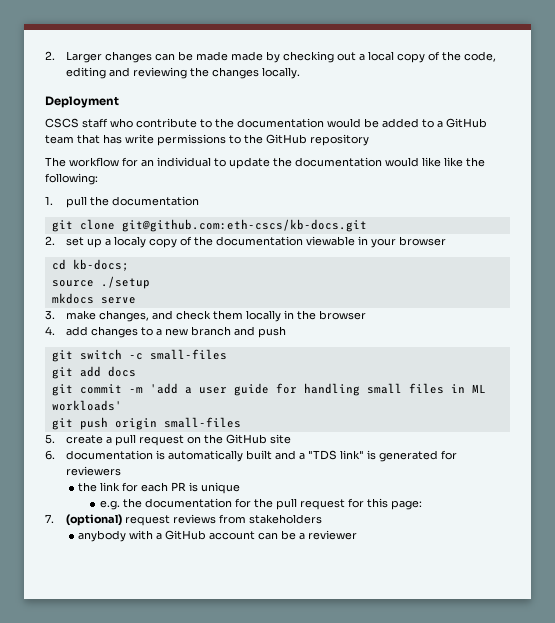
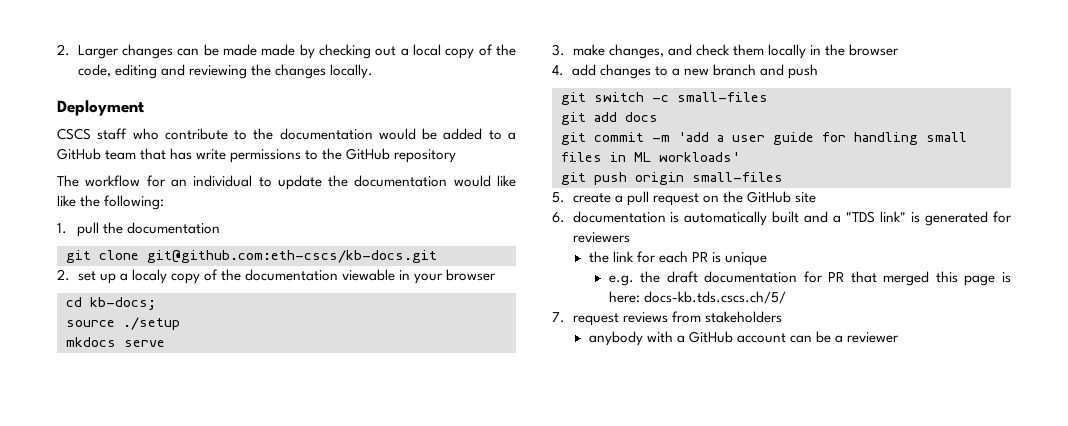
(142, 503) none -> [666,271,698,283] draft
[253,498,422,510] the pull request for this page: -> [828,271,1011,286] [608,291,786,304] PR that merged this page is here: docs-kb.tds.cscs.ch/5/
[66,514,123,526] (optional) -> (565, 317) none

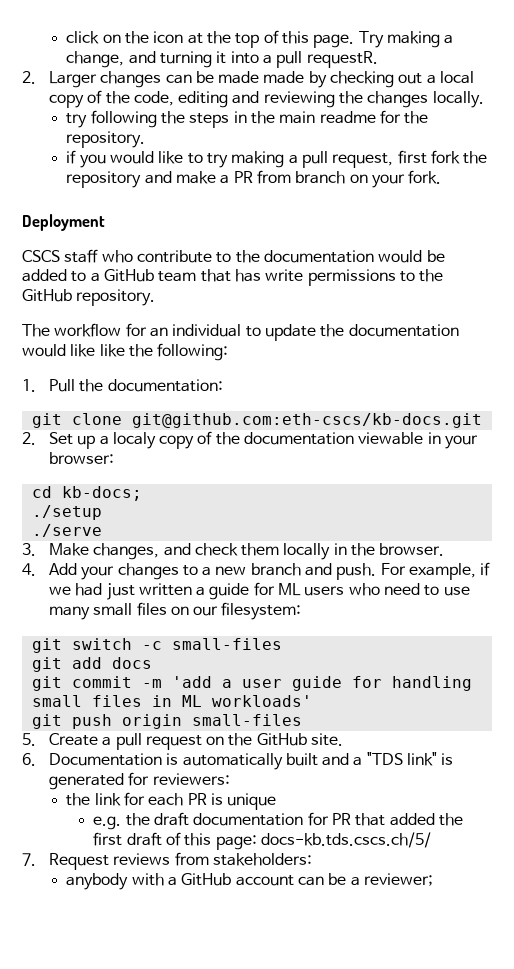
(57, 50) none -> [66,30,454,48] [66,51,378,68] click on the icon at the top of this page. Try making a change, and turning it into a pull requestR. //
(373, 71) none -> [66,110,429,128] [66,131,146,148] [66,150,488,168] [66,170,442,188] // try following the steps in the main readme for the repository. // if you would like to try making a pull request, first fork the repository and make a PR from branch on your fork.
[394,149,457,163] repository -> [76,289,156,306] repository.
[77,222,221,237] pull the documentation -> [48,379,223,392] Pull the documentation:
[77,271,96,281] set -> [48,432,73,445] Set
[446,269,497,281] browser -> [48,452,114,464] browser:
[66,320,115,327] source -> (142, 493) none
[66,337,165,347] mkdocs serve -> [31,524,102,537] ./serve
[572,44,605,56] make -> [48,543,89,556] Make
[848,44,899,56] browser -> [379,543,445,556] browser.
[572,64,597,76] add -> [48,563,115,580] Add your
[788,64,819,79] push -> [336,562,491,580] [48,582,470,600] [48,602,302,620] push. For example, if we had just written a guide for ML users who need to use many small files on our filesystem:
[572,193,611,203] create -> [48,733,98,746] Create
[794,192,816,203] site -> [311,733,344,746] site.
[572,211,666,223] documentation -> [48,753,162,766] Documentation
[572,232,630,243] reviewers -> [152,773,230,785] reviewers:
[883,271,1011,286] [608,291,640,303] merged this page is here: -> [389,813,463,826] [93,832,257,850] added the first draft of this page:
[572,313,619,326] request -> [48,853,109,870] Request
[704,311,782,323] stakeholders -> [212,853,312,866] stakeholders:
[846,332,899,343] reviewer -> [364,873,434,886] reviewer;

